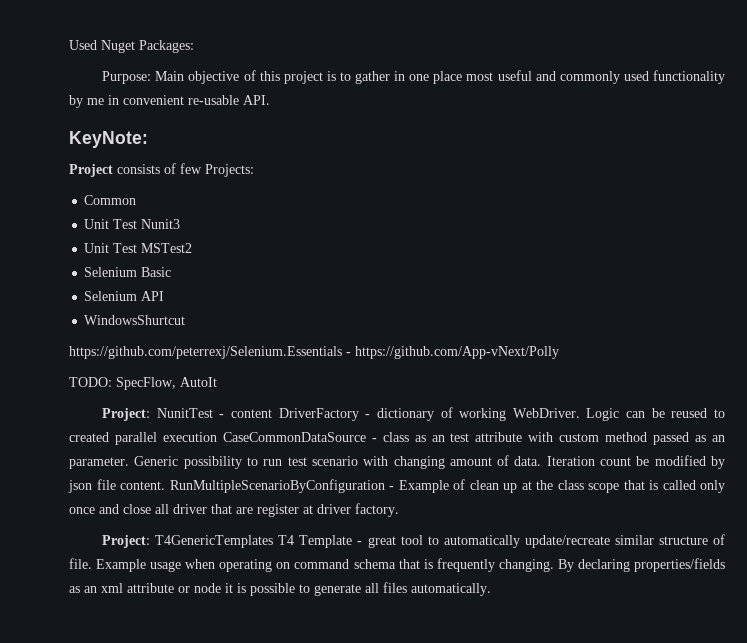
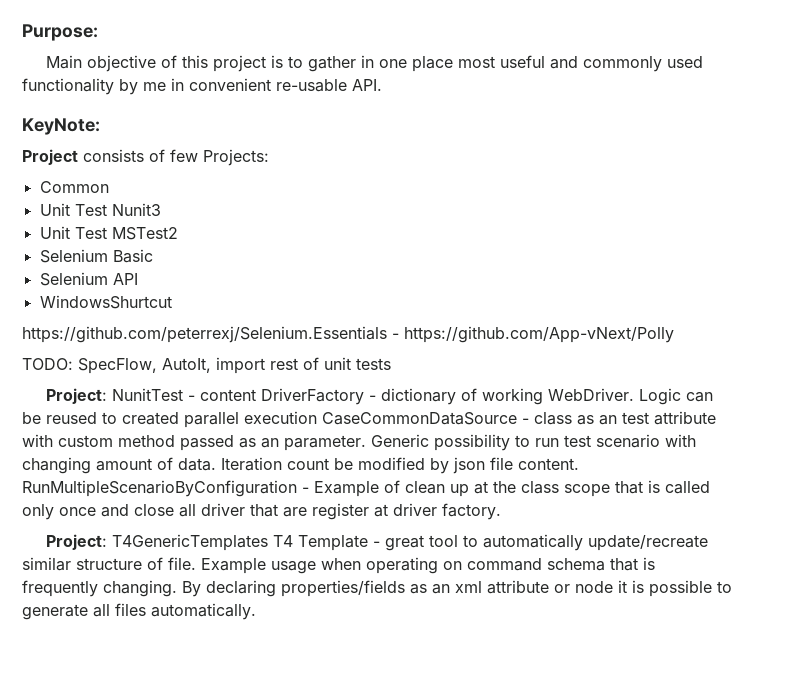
[69,40,194,53] [102,71,152,84] Used Nuget Packages: // Purpose: -> [22,24,98,41] Purpose: //
[180,377,217,387] AutoIt -> [162,357,391,374] AutoIt, import rest of unit tests

